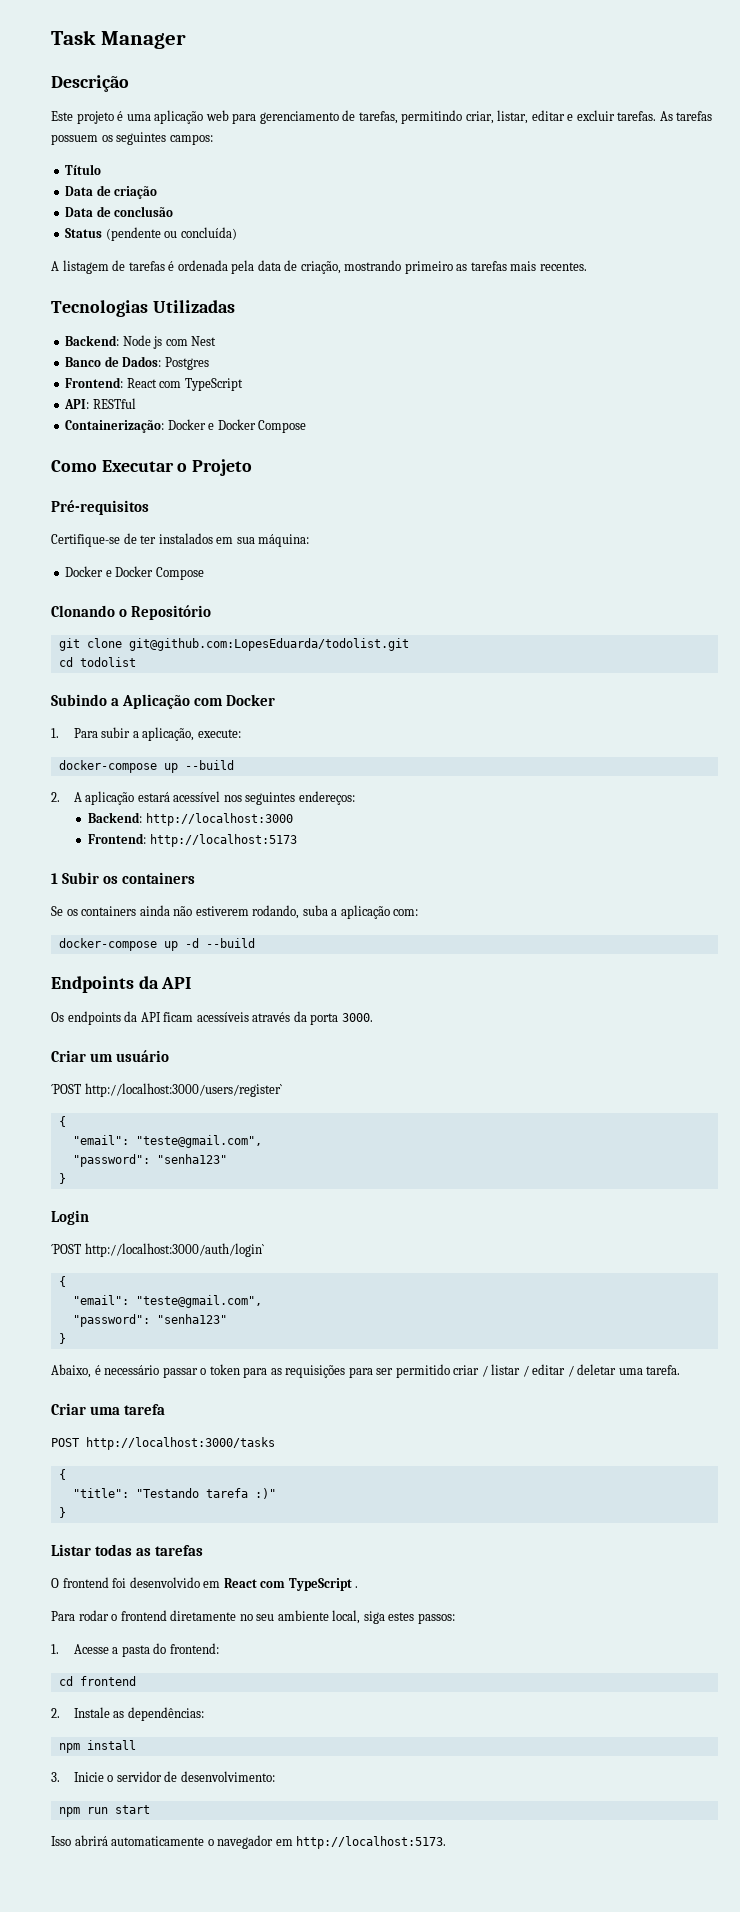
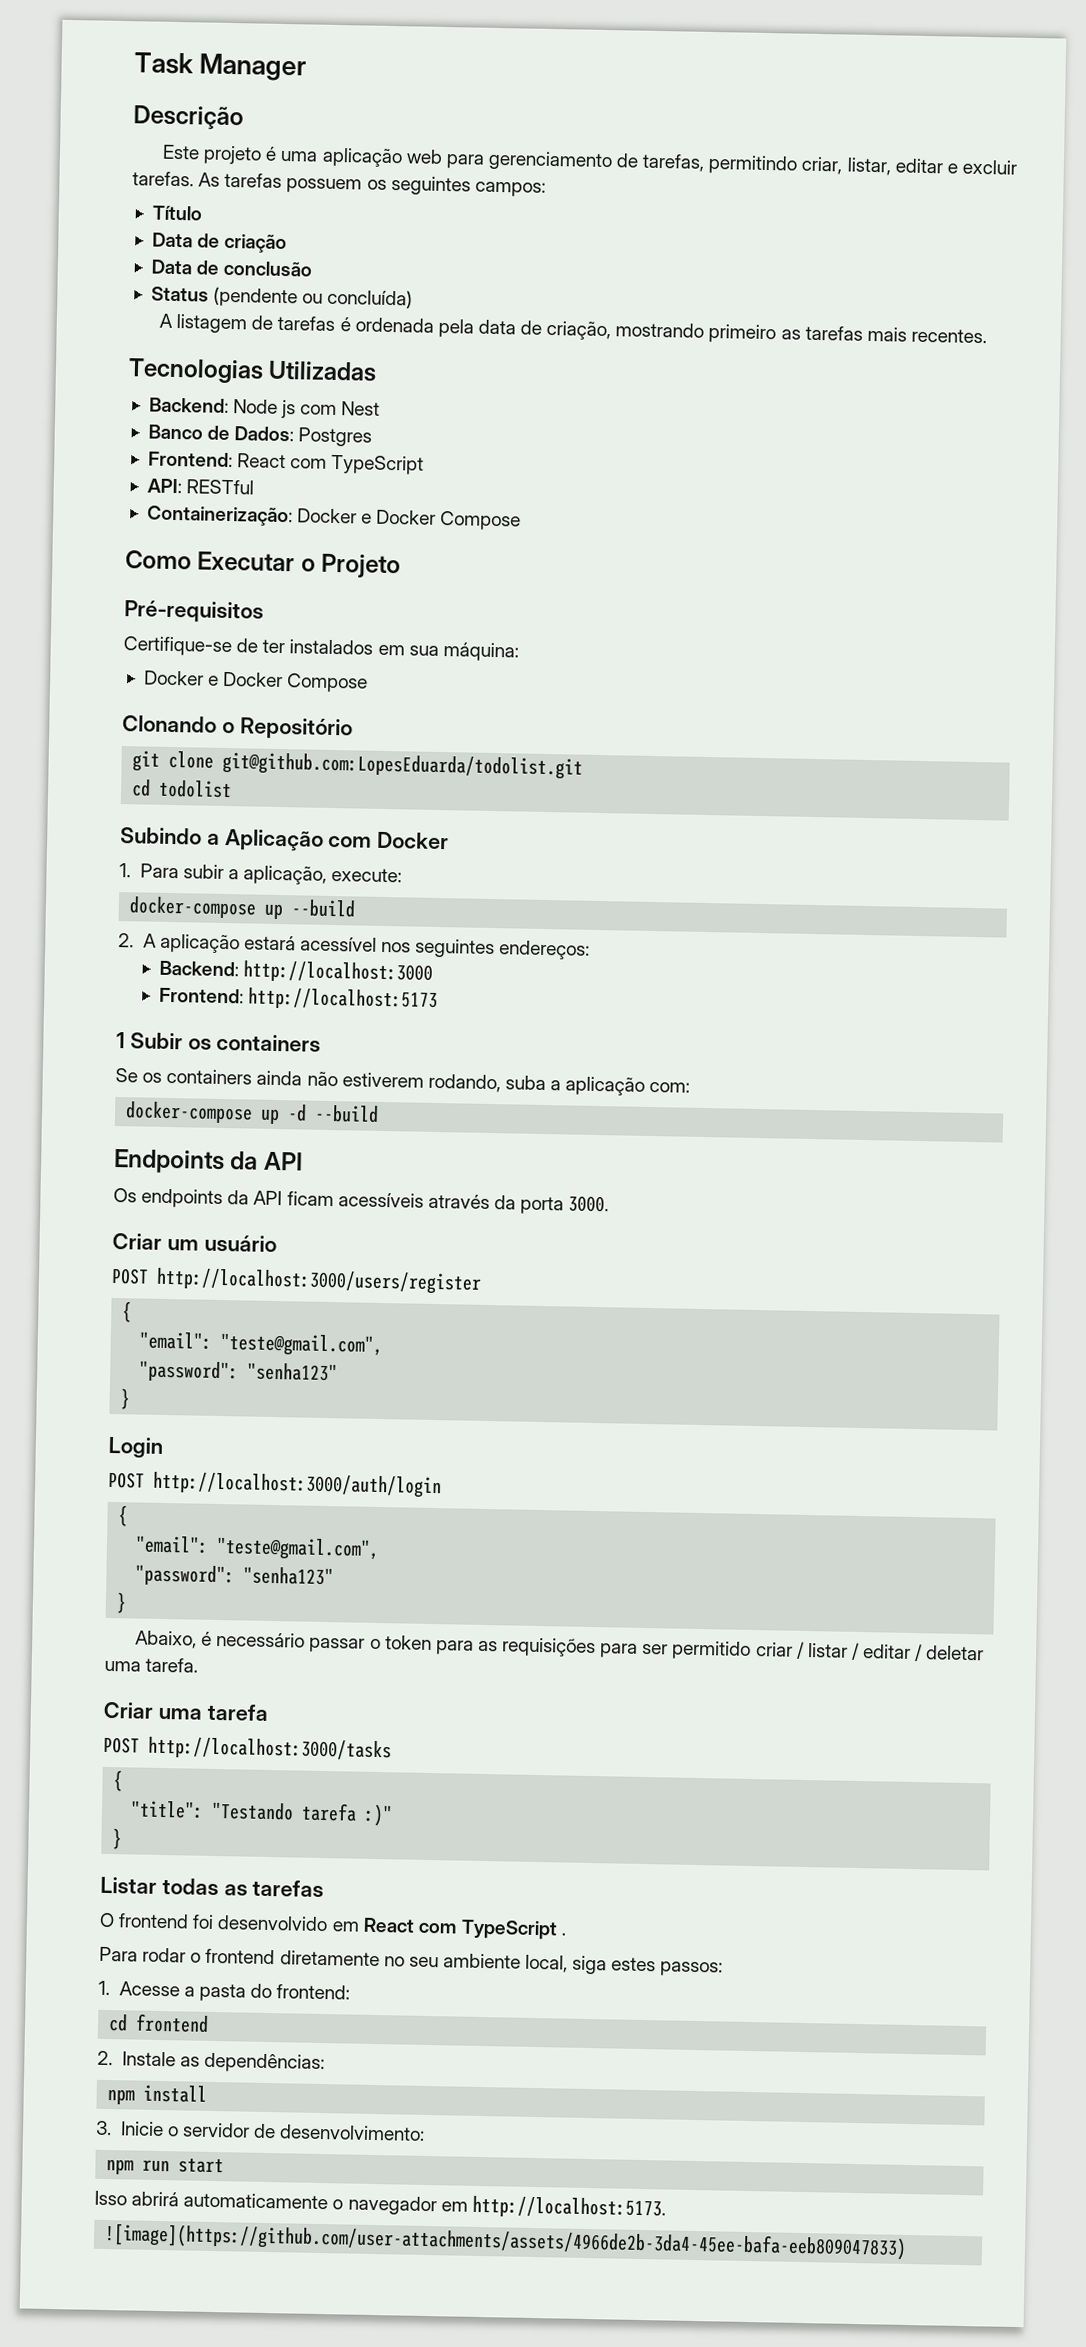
[51,1083,282,1097] ´POST http://localhost:3000/users/register` -> [111,1267,482,1295] POST http://localhost:3000/users/register
[51,1243,264,1257] ´POST http://localhost:3000/auth/login` -> [108,1471,442,1499] POST http://localhost:3000/auth/login
(447, 1842) none -> [104,2223,908,2260] // ![image](https://github.com/user-attachments/assets/4966de2b-3da4-45ee-bafa-eeb809047833)

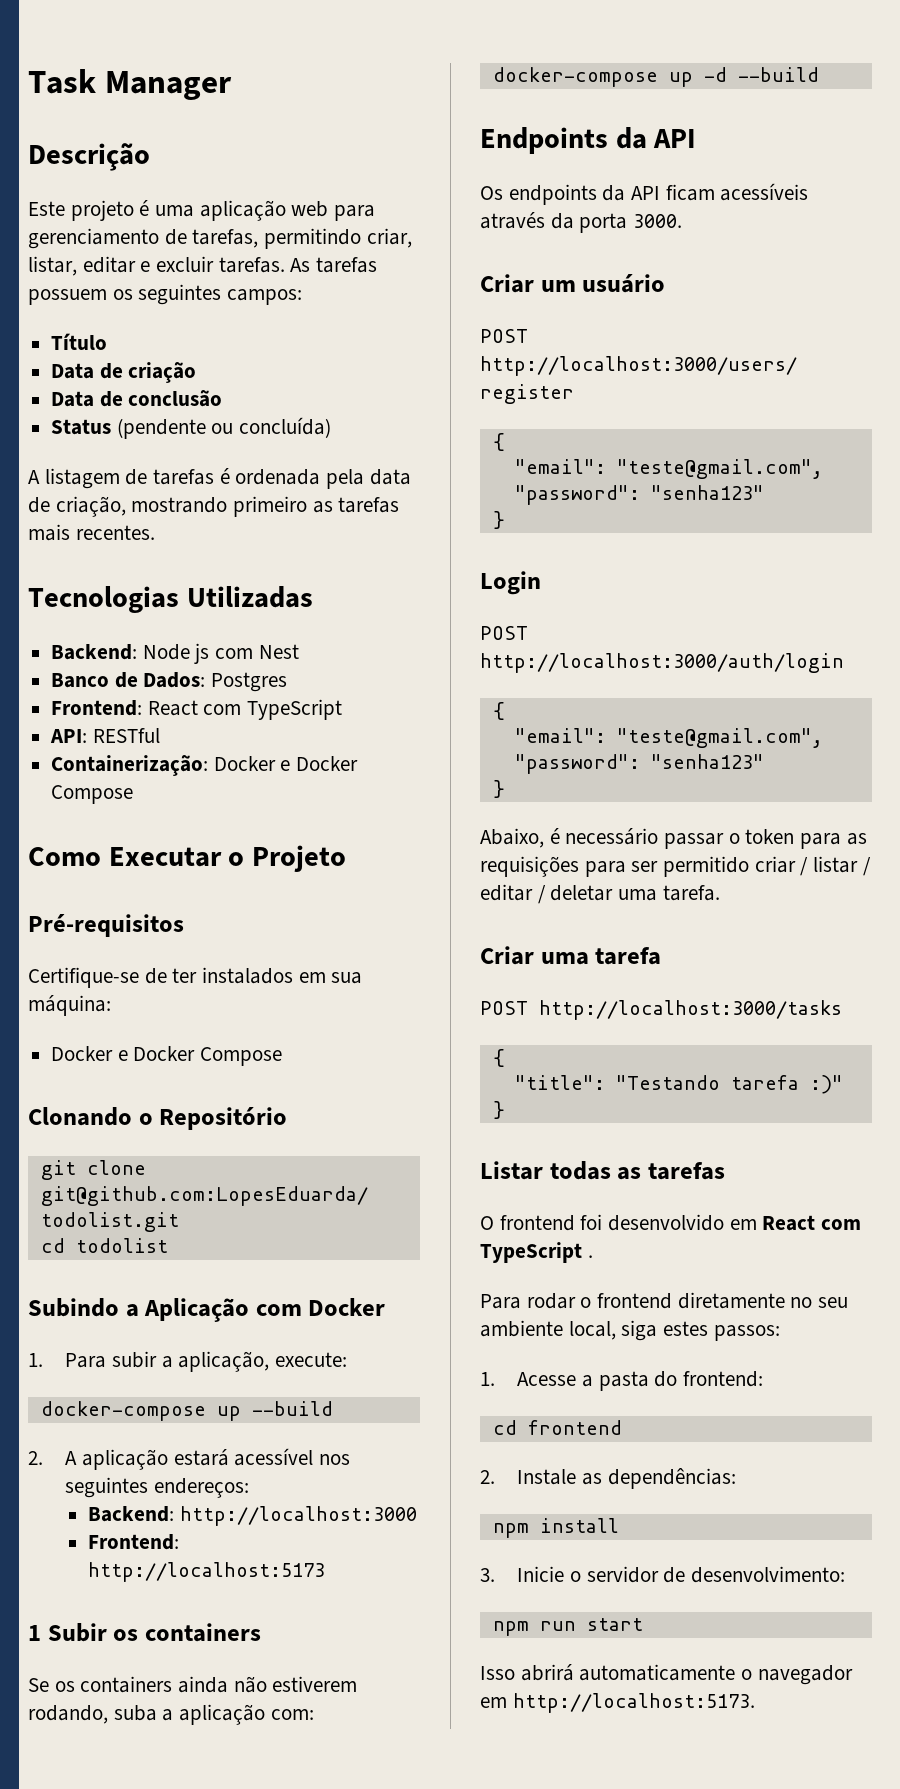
[104,2223,908,2260] // ![image](https://github.com/user-attachments/assets/4966de2b-3da4-45ee-bafa-eeb809047833) -> (755, 1703) none

